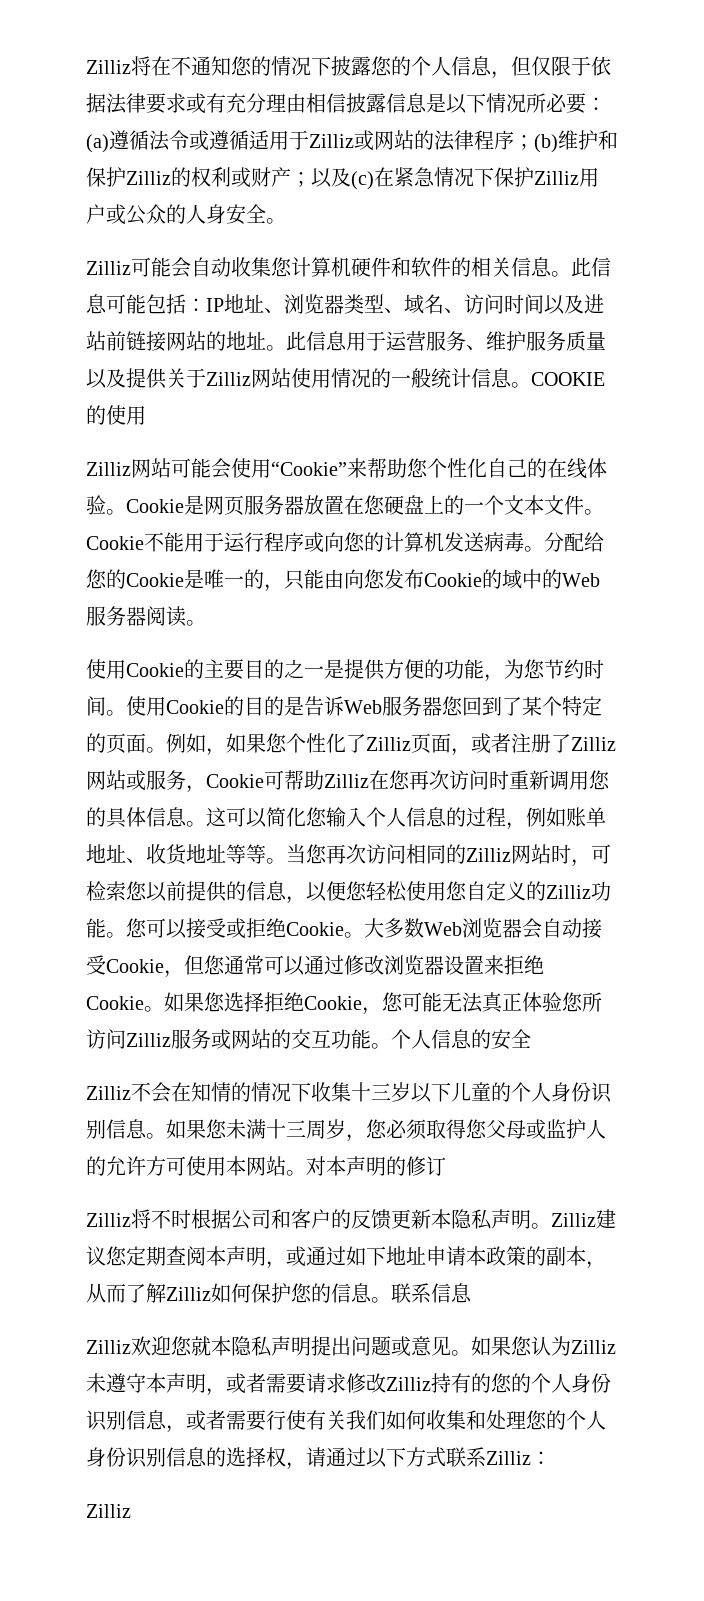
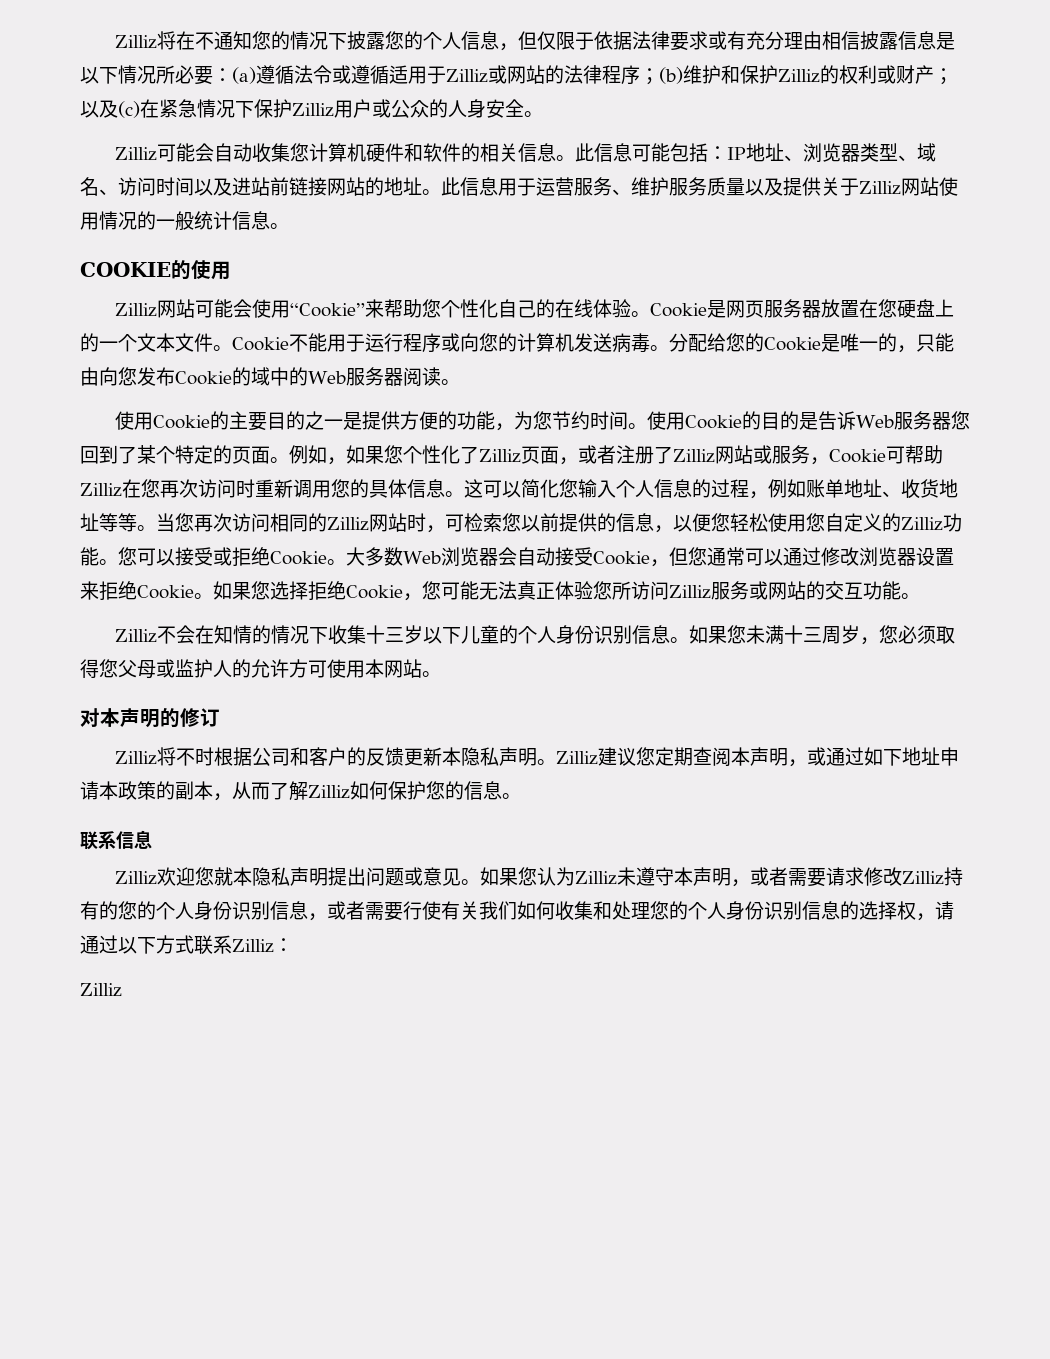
(531, 385) none -> (289, 226) //
[391,1029,531,1050] 个人信息的安全 -> (920, 596) none
(306, 1173) none -> (441, 674) //
(391, 1300) none -> (521, 796) //

